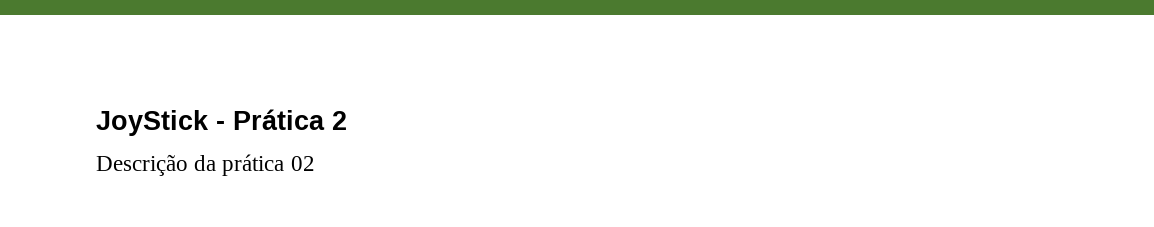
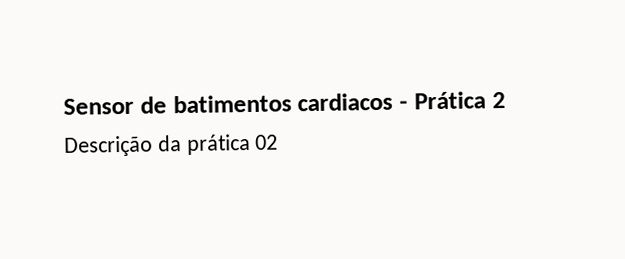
[96,110,209,136] JoyStick -> [63,92,394,115] Sensor de batimentos cardiacos

